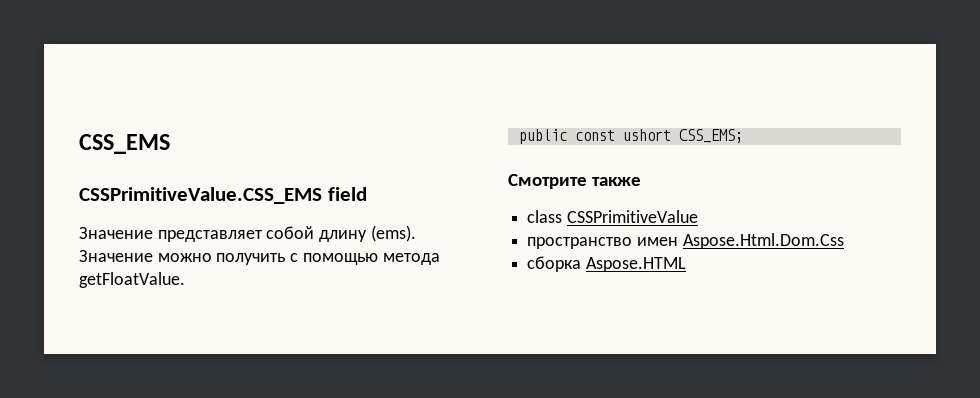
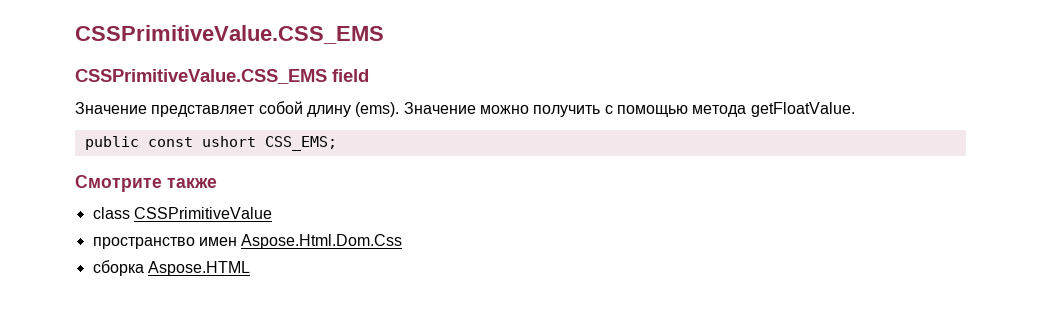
[79,134,170,154] CSS_EMS -> [75,25,384,44] CSSPrimitiveValue.CSS_EMS

